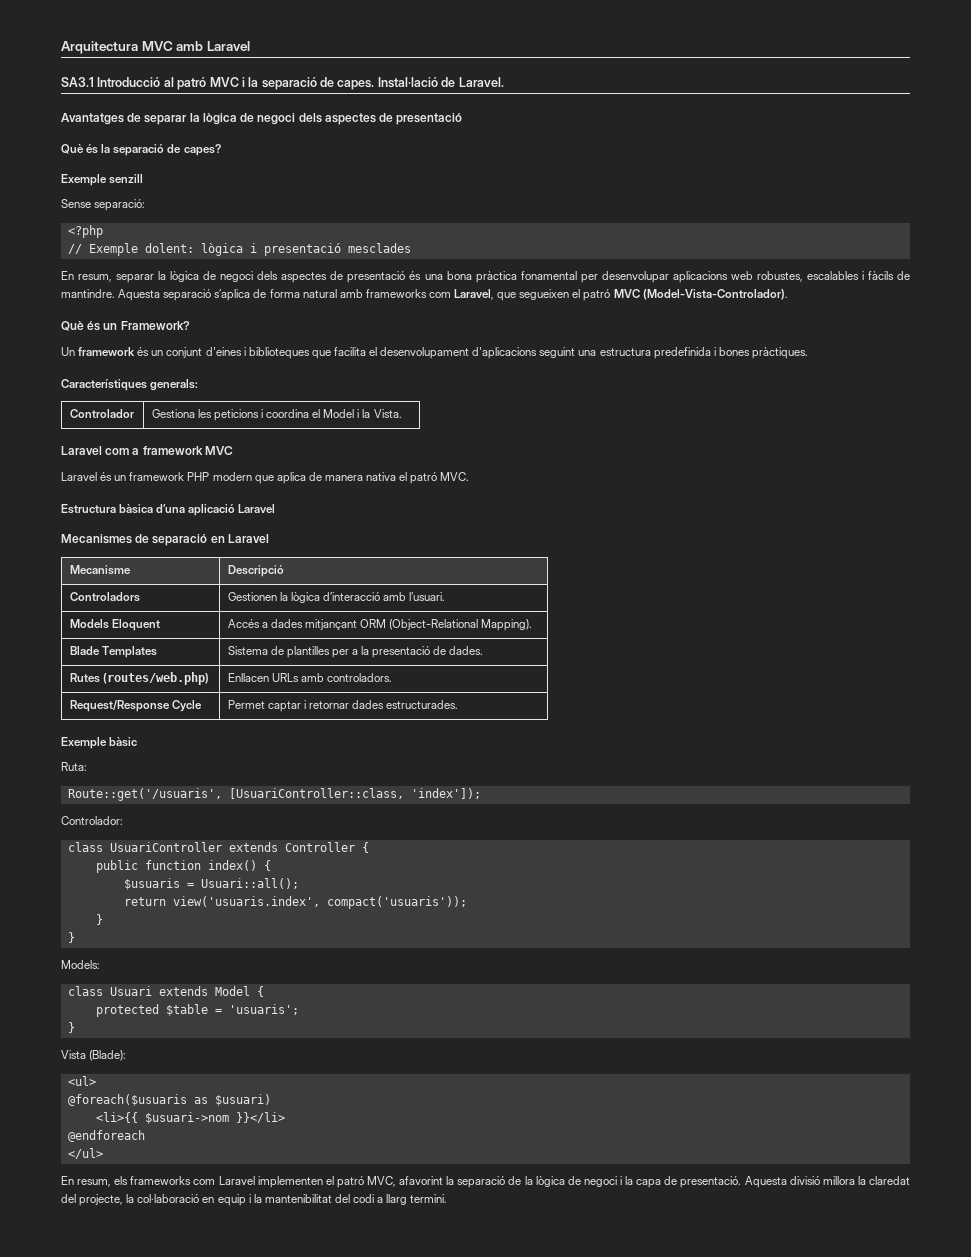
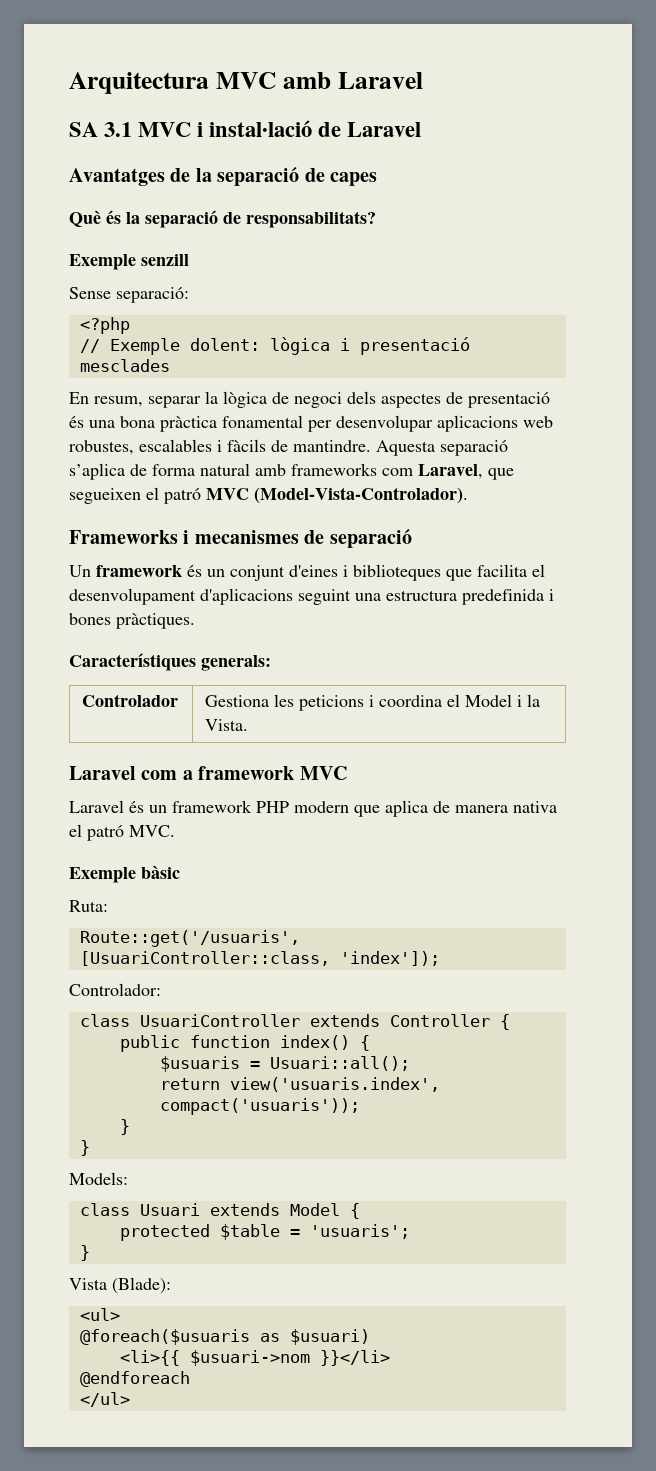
[61,77,504,90] [61,113,463,125] SA3.1 Introducció al patró MVC i la separació de capes. Instal·lació de Laravel. // Avantatges de separar la lògica de negoci dels aspectes de presentació -> [69,120,422,137] [69,167,377,186] SA 3.1 MVC i instal·lació de Laravel // Avantatges de la separació de capes
[183,144,221,156] capes? -> [246,211,376,228] responsabilitats?
[61,321,190,331] Què és un Framework? -> [69,529,412,548] Frameworks i mecanismes de separació
[61,504,276,516] [61,534,269,546] [69,565,131,575] [227,565,284,577] [69,592,140,602] [227,592,446,603] [69,619,160,631] [227,619,533,631] [69,646,157,658] [227,646,484,658] [69,672,209,685] [227,673,392,682] [69,700,202,712] [227,700,459,712] // Estructura bàsica d’una aplicació Laravel // Mecanismes de separació en Laravel // Mecanisme | Descripció // Controladors | Gestionen la lògica d’interacció amb l’usuari. // Models Eloquent | Accés a dades mitjançant ORM (Object-Relational Mapping). // Blade Templates | Sistema de plantilles per a la presentació de dades. // Rutes (routes/web.php) | Enllacen URLs amb controladors. // Request/Response Cycle | Permet captar i retornar dades estructurades. -> (175, 831) none
[61,1176,910,1188] [61,1194,448,1206] // En resum, els frameworks com Laravel implementen el patró MVC, afavorint la separació de la lògica de negoci i la capa de presentació. Aquesta divisió millora la claredat del projecte, la col·laboració en equip i la mantenibilitat del codi a llarg termini. -> (130, 1399) none

